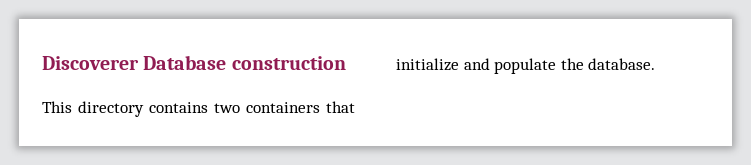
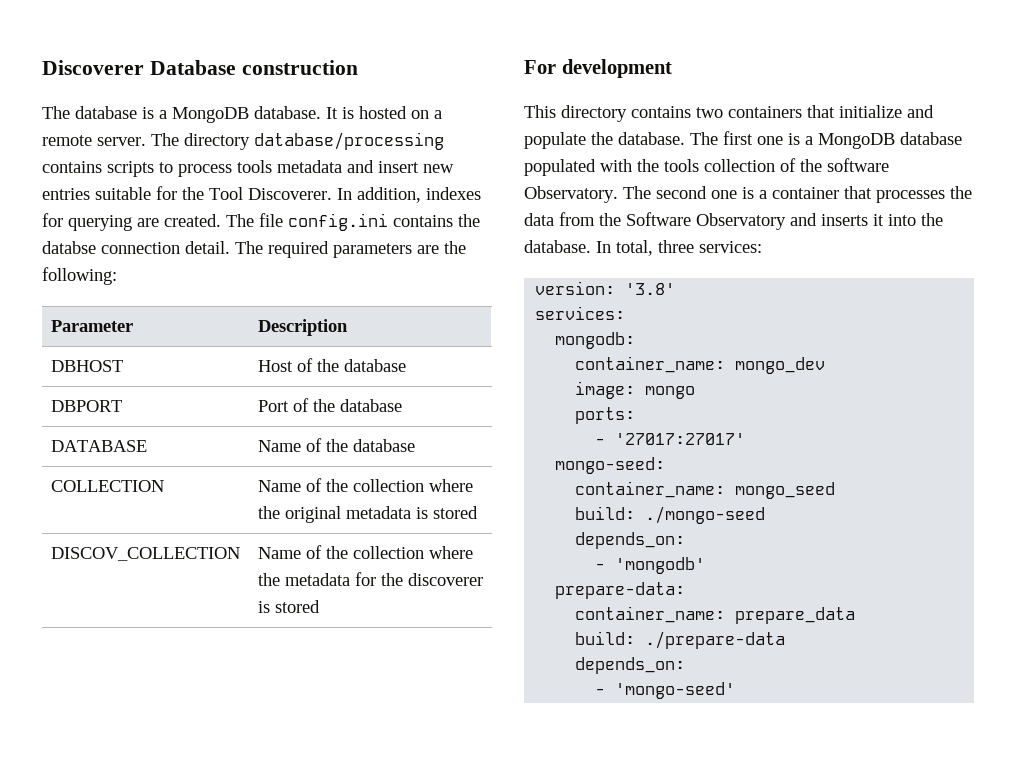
(346, 63) none -> [42,106,442,123] [42,132,444,150] [42,160,454,177] [42,186,481,203] [42,213,480,231] [42,241,466,258] [42,267,117,285] [50,320,133,332] [257,319,348,336] [50,360,123,372] [257,358,406,372] [50,400,122,412] [257,398,402,412] [50,440,147,452] [257,438,415,452] [50,480,164,492] [257,478,473,492] [257,506,478,523] [50,547,240,561] [257,545,473,559] [257,572,483,586] [257,600,320,613] [524,59,672,78] // The database is a MongoDB database. It is hosted on a remote server. The directory database/processing contains scripts to process tools metadata and insert new entries suitable for the Tool Discoverer. In addition, indexes for querying are created. The file config.ini contains the databse connection detail. The required parameters are the following: // Parameter | Description // DBHOST | Host of the database // DBPORT | Port of the database // DATABASE | Name of the database // COLLECTION | Name of the collection where the original metadata is stored // DISCOV_COLLECTION | Name of the collection where the metadata for the discoverer is stored // For development
(656, 64) none -> [690,131,962,149] [524,158,889,176] [524,186,972,203] [524,212,943,230] [524,240,762,256] [535,281,676,295] [535,306,626,320] [555,332,636,349] [575,356,826,374] [575,381,696,399] [575,407,636,424] [595,433,746,445] [555,457,666,474] [575,481,836,499] [575,506,766,524] [575,532,686,549] [595,557,706,574] [555,582,686,599] [575,606,856,624] [575,631,786,649] [575,657,686,674] [595,682,736,699] The first one is a MongoDB database populated with the tools collection of the software Observatory. The second one is a container that processes the data from the Software Observatory and inserts it into the database. In total, three services: // version: '3.8' // services: // mongodb: // container_name: mongo_dev // image: mongo // ports: // - '27017:27017' // mongo-seed: // container_name: mongo_seed // build: ./mongo-seed // depends_on: // - 'mongodb' // prepare-data: // container_name: prepare_data // build: ./prepare-data // depends_on: // - 'mongo-seed'

